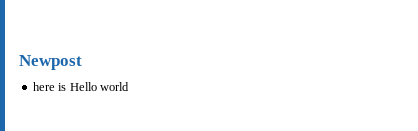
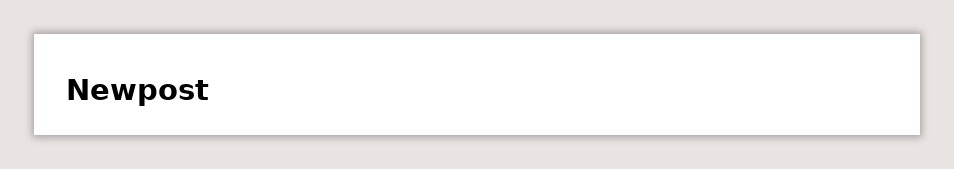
[32,82,129,91] // here is Hello world -> (209, 92) none

